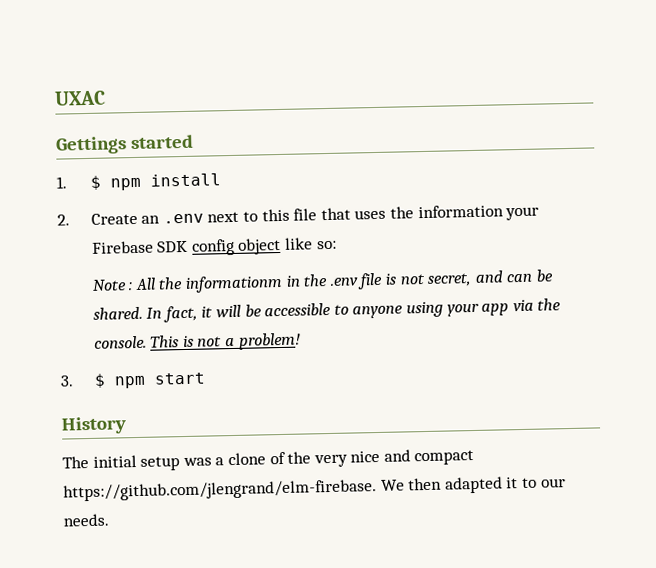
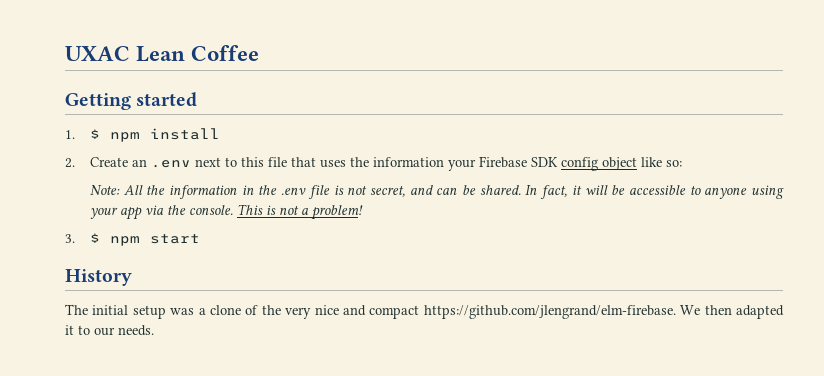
[55,136,127,155] // Gettings -> [136,45,260,62] [65,93,131,110] Lean Coffee // Getting
[91,279,134,291] Note : -> [90,185,121,195] Note:
[184,274,283,293] informationm -> [169,185,238,199] information

